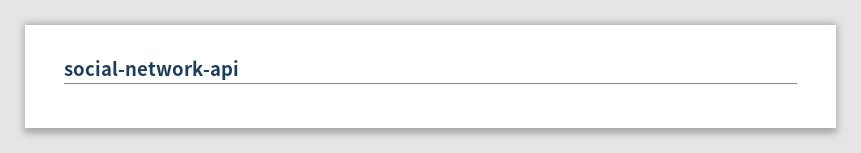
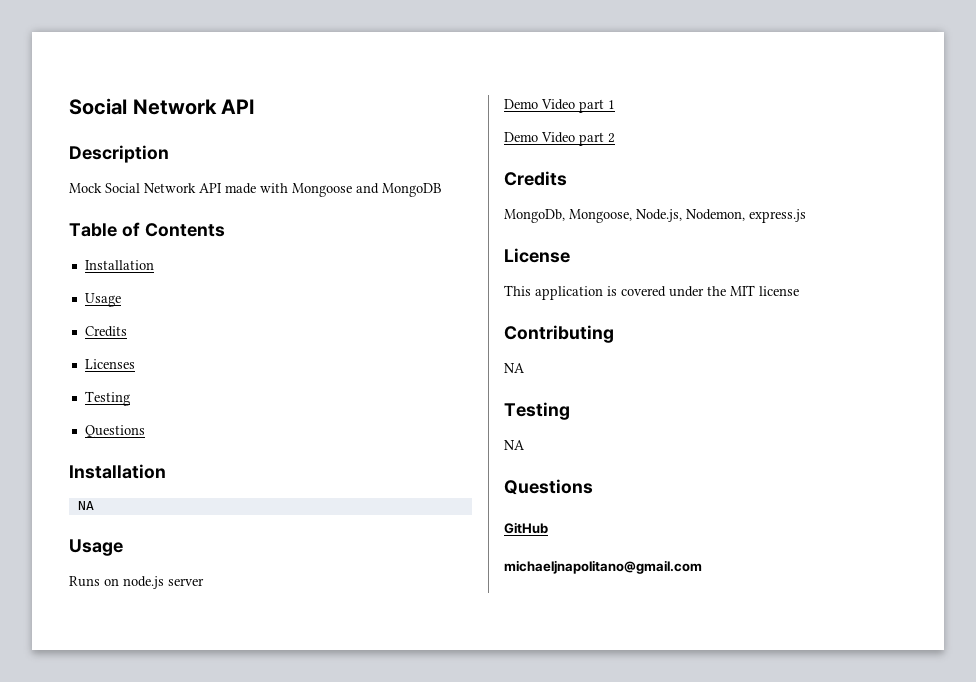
[64,60,239,80] social-network-api -> [69,98,255,115] [69,145,169,163] [69,183,442,197] [69,222,225,237] [84,260,154,270] [84,293,121,307] [84,326,127,337] [84,359,135,369] [84,391,130,406] [84,425,145,438] [69,464,166,479] [77,501,94,510] [69,539,123,556] [69,576,204,589] [504,99,615,113] [504,132,615,146] [504,171,567,186] [504,209,806,223] [504,248,570,263] [504,285,799,300] [504,325,614,343] [504,363,525,373] [504,402,570,420] [504,440,525,450] [504,479,593,495] [504,522,548,534] [504,560,702,574] Social Network API // Description // Mock Social Network API made with Mongoose and MongoDB // Table of Contents // Installation // Usage // Credits // Licenses // Testing // Questions // Installation // NA // Usage // Runs on node.js server // Demo Video part 1 // Demo Video part 2 // Credits // MongoDb, Mongoose, Node.js, Nodemon, express.js // License // This application is covered under the MIT license // Contributing // NA // Testing // NA // Questions // GitHub // michaeljnapolitano@gmail.com

